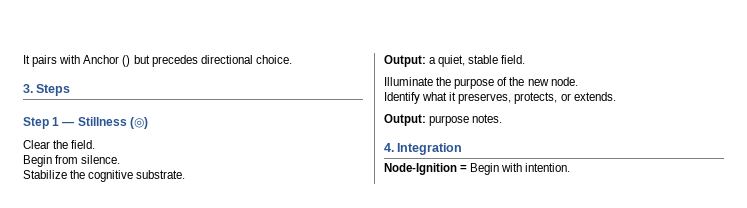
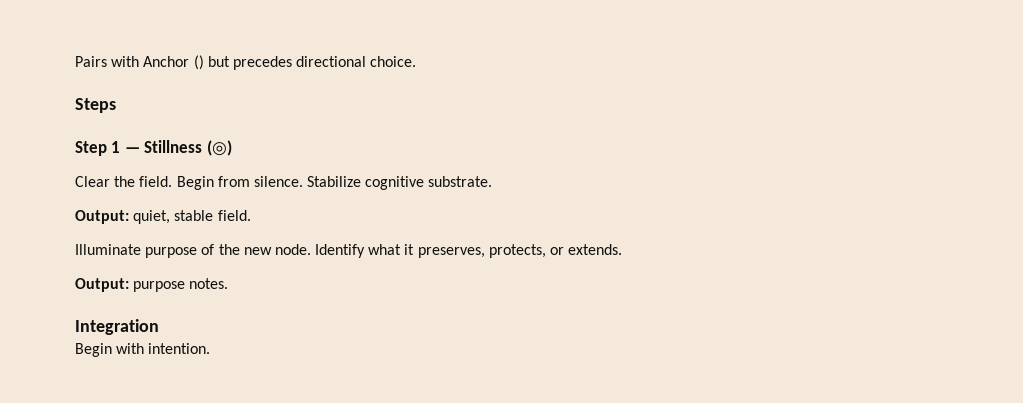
[23,55,58,67] It pairs -> [75,56,107,67] Pairs
[23,84,33,93] 3. -> (417, 61) none
(96, 144) // -> (173, 181) none
[23,170,86,179] // Stabilize the -> [307,176,362,187] Stabilize
[429,57,437,64] a -> (129, 217) none
[436,77,452,86] the -> (141, 249) none
(578, 81) // -> (311, 249) none
[384,143,394,152] 4. -> (229, 283) none
[384,163,468,175] Node‑Ignition = -> (159, 327) none

